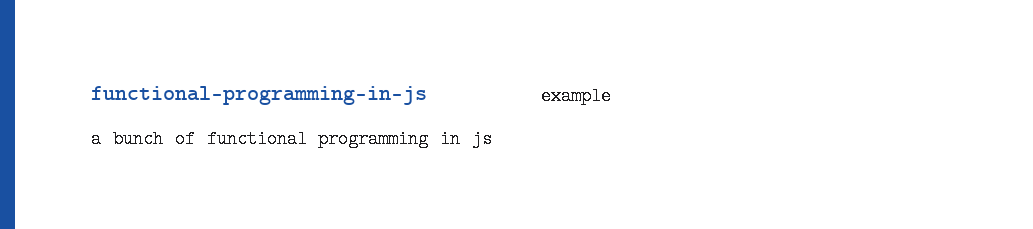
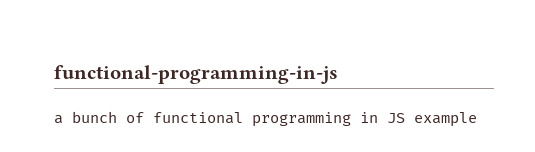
[472,130,492,148] js -> [387,113,405,123] JS

